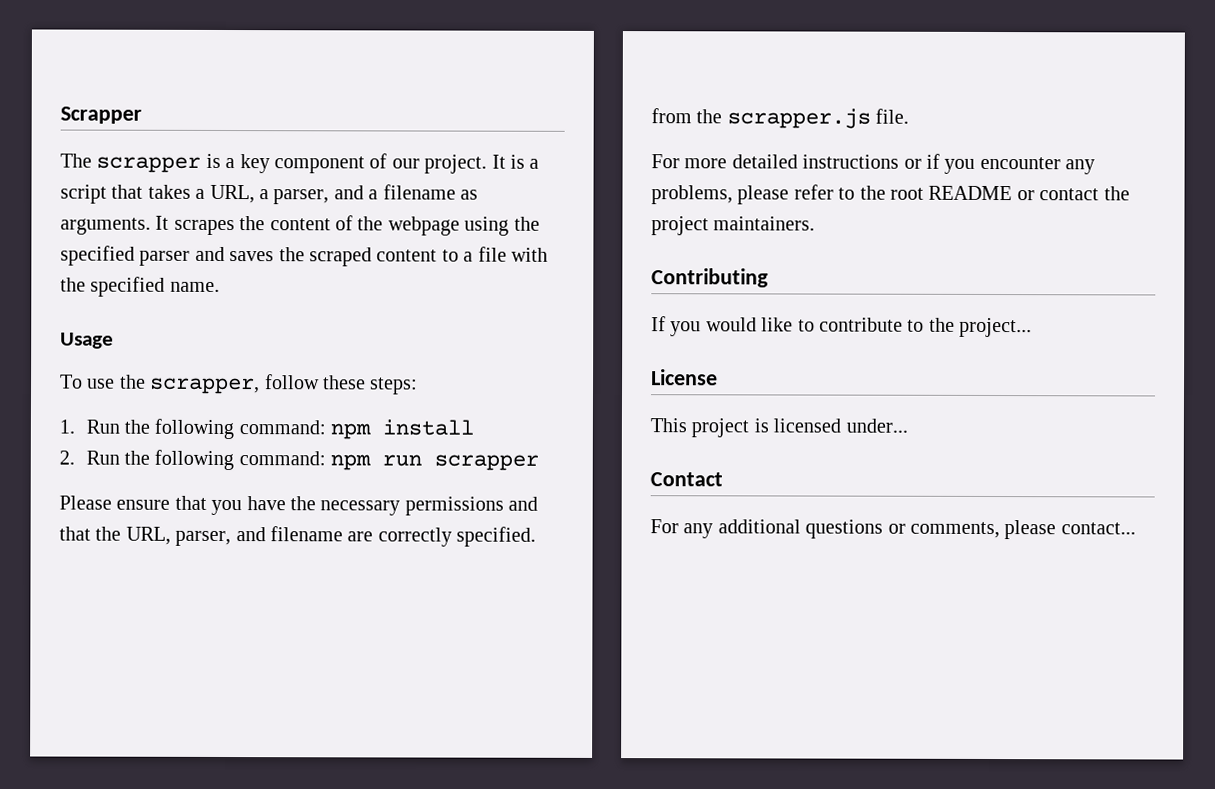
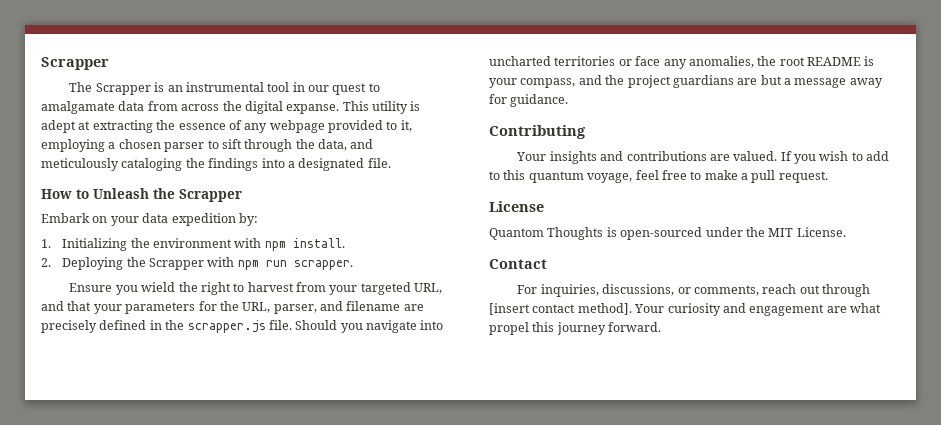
[96,153,540,174] [60,184,478,205] [60,215,540,236] [60,245,548,267] [60,276,220,297] [60,332,114,349] [60,374,419,395] [59,418,475,440] [59,449,540,471] [59,495,539,516] [59,526,91,541] scrapper is a key component of our project. It is a script that takes a URL, a parser, and a filename as arguments. It scrapes the content of the webpage using the specified parser and saves the scraped content to a file with the specified name. // Usage // To use the scrapper, follow these steps: // 1. Run the following command: npm install // 2. Run the following command: npm run scrapper // Please ensure that you have the necessary permissions and that -> [95,82,380,95] [41,101,421,114] [41,120,412,133] [41,139,374,152] [41,158,391,171] [41,188,242,202] [41,213,258,226] [41,238,345,251] [41,257,353,270] [69,282,443,295] [41,301,217,314] Scrapper is an instrumental tool in our quest to amalgamate data from across the digital expanse. This utility is adept at extracting the essence of any webpage provided to it, employing a chosen parser to sift through the data, and meticulously cataloging the findings into a designated file. // How to Unleash the Scrapper // Embark on your data expedition by: // 1. Initializing the environment with npm install. // 2. Deploying the Scrapper with npm run scrapper. // Ensure you wield the right to harvest from your targeted URL, and that your parameters for
[377,526,537,547] [651,108,692,124] correctly specified. from -> [41,320,162,333] precisely defined in
[651,153,1096,175] [651,184,1130,205] [651,216,816,236] [651,268,769,288] [651,316,1033,338] [651,369,718,386] [650,418,908,438] [650,472,723,487] [650,519,1136,540] // For more detailed instructions or if you encounter any problems, please refer to the root README or contact the project maintainers. // Contributing // If you would like to contribute to the project... // License // This project is licensed under... // Contact // For any additional questions or comments, please contact... -> [295,320,444,333] [489,56,875,69] [489,75,883,88] [489,94,569,107] [489,125,586,139] [516,151,890,164] [489,170,828,183] [489,201,544,212] [489,227,846,240] [489,259,547,269] [517,284,871,297] [489,303,881,316] [489,322,662,335] Should you navigate into uncharted territories or face any anomalies, the root README is your compass, and the project guardians are but a message away for guidance. // Contributing // Your insights and contributions are valued. If you wish to add to this quantum voyage, feel free to make a pull request. // License // Quantom Thoughts is open-sourced under the MIT License. // Contact // For inquiries, discussions, or comments, reach out through [insert contact method]. Your curiosity and engagement are what propel this journey forward.

